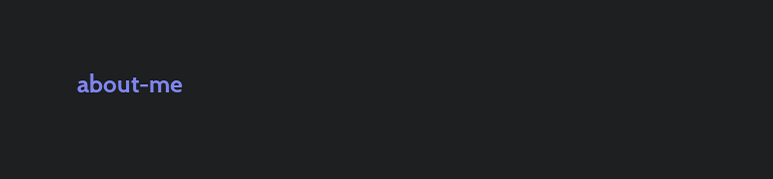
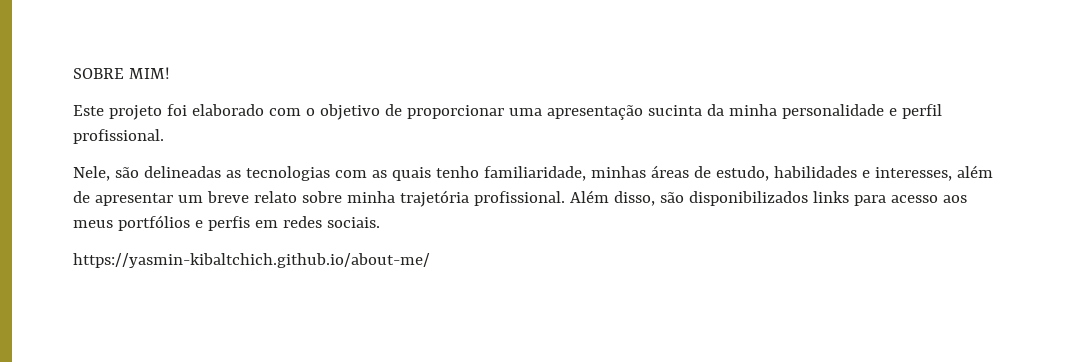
[76,73,184,93] about-me -> [73,67,170,79] [73,104,942,120] [73,129,164,144] [73,165,993,181] [73,190,967,207] [73,215,380,231] [73,253,430,268] SOBRE MIM! // Este projeto foi elaborado com o objetivo de proporcionar uma apresentação sucinta da minha personalidade e perfil profissional. // Nele, são delineadas as tecnologias com as quais tenho familiaridade, minhas áreas de estudo, habilidades e interesses, além de apresentar um breve relato sobre minha trajetória profissional. Além disso, são disponibilizados links para acesso aos meus portfólios e perfis em redes sociais. // https://yasmin-kibaltchich.github.io/about-me/

